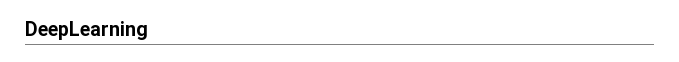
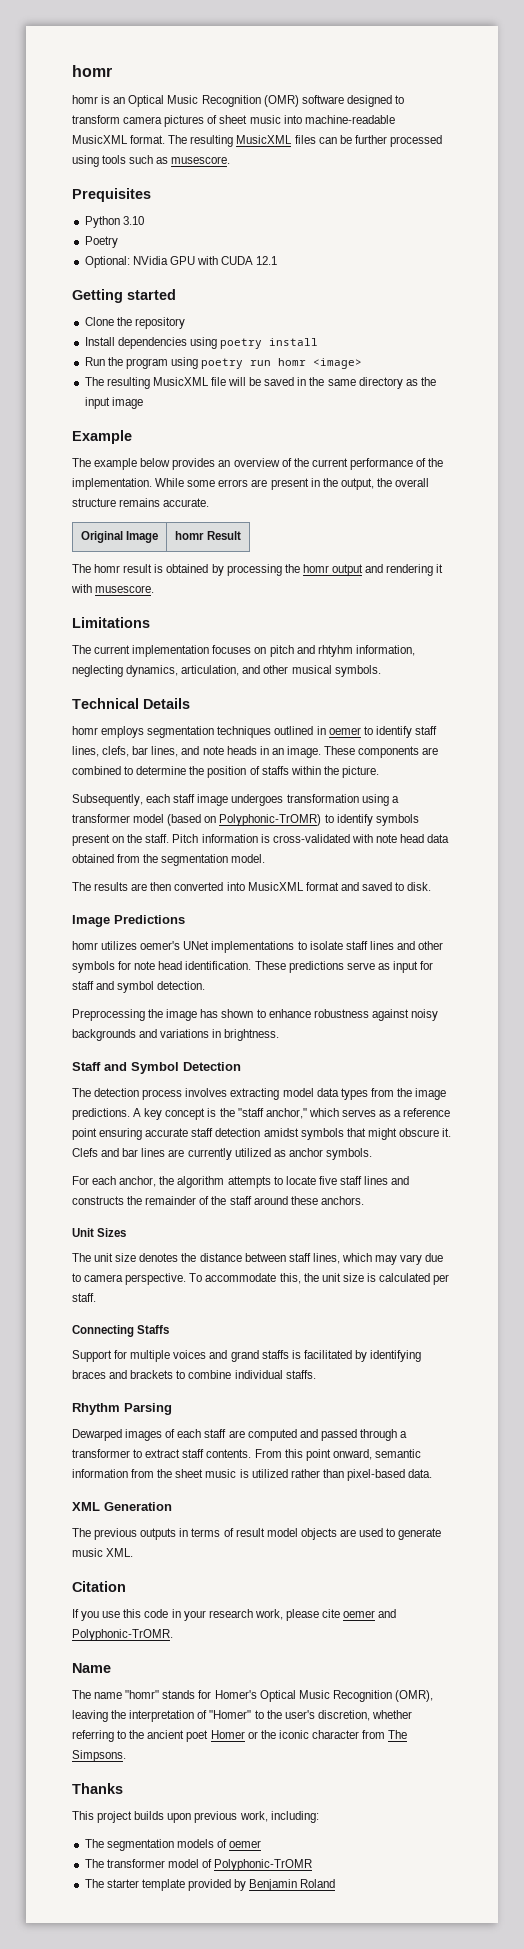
[25,21,148,40] DeepLearning -> [72,65,112,77] [72,95,404,107] [72,115,395,127] [72,135,442,147] [72,155,231,167] [72,188,151,202] [84,216,144,228] [84,236,118,248] [84,256,278,268] [72,289,176,303] [84,317,185,329] [84,337,318,349] [84,357,363,369] [84,377,436,389] [84,397,143,409] [72,430,132,444] [72,458,444,470] [72,478,430,490] [72,498,210,507] [80,531,159,543] [175,531,241,540] [72,564,444,576] [71,584,155,593] [72,617,150,628] [72,645,415,657] [72,665,381,677] [72,698,190,709] [72,726,437,738] [72,746,439,758] [72,766,379,778] [72,794,399,806] [72,814,419,826] [72,834,450,846] [72,854,266,866] [72,882,432,891] [72,915,185,927] [72,941,444,953] [72,961,434,973] [72,981,206,993] [72,1009,438,1021] [72,1029,280,1041] [72,1062,241,1074] [72,1088,447,1100] [72,1108,451,1120] [72,1128,452,1140] [72,1148,372,1160] [72,1176,410,1188] [72,1196,364,1205] [72,1228,127,1237] [72,1253,444,1265] [72,1273,450,1285] [72,1293,96,1302] [72,1325,170,1337] [72,1350,422,1362] [72,1370,316,1379] [72,1403,172,1415] [72,1429,408,1441] [72,1449,421,1461] [72,1469,433,1481] [72,1502,172,1511] [72,1528,442,1540] [72,1548,134,1557] [72,1581,126,1592] [72,1609,397,1621] [72,1629,173,1641] [72,1663,111,1673] [72,1690,433,1702] [72,1710,412,1722] [72,1730,408,1742] [72,1750,126,1762] [72,1783,123,1794] [72,1811,319,1823] [84,1839,262,1851] [84,1859,313,1871] [84,1879,336,1891] homr // homr is an Optical Music Recognition (OMR) software designed to transform camera pictures of sheet music into machine-readable MusicXML format. The resulting MusicXML files can be further processed using tools such as musescore. // Prequisites // Python 3.10 // Poetry // Optional: NVidia GPU with CUDA 12.1 // Getting started // Clone the repository // Install dependencies using poetry install // Run the program using poetry run homr <image> // The resulting MusicXML file will be saved in the same directory as the input image // Example // The example below provides an overview of the current performance of the implementation. While some errors are present in the output, the overall structure remains accurate. // Original Image | homr Result // The homr result is obtained by processing the homr output and rendering it with musescore. // Limitations // The current implementation focuses on pitch and rhtyhm information, neglecting dynamics, articulation, and other musical symbols. // Technical Details // homr employs segmentation techniques outlined in oemer to identify staff lines, clefs, bar lines, and note heads in an image. These components are combined to determine the position of staffs within the picture. // Subsequently, each staff image undergoes transformation using a transformer model (based on Polyphonic-TrOMR) to identify symbols present on the staff. Pitch information is cross-validated with note head data obtained from the segmentation model. // The results are then converted into MusicXML format and saved to disk. // Image Predictions // homr utilizes oemer's UNet implementations to isolate staff lines and other symbols for note head identification. These predictions serve as input for staff and symbol detection. // Preprocessing the image has shown to enhance robustness against noisy backgrounds and variations in brightness. // Staff and Symbol Detection // The detection process involves extracting model data types from the image predictions. A key concept is the "staff anchor," which serves as a reference point ensuring accurate staff detection amidst symbols that might obscure it. Clefs and bar lines are currently utilized as anchor symbols. // For each anchor, the algorithm attempts to locate five staff lines and constructs the remainder of the staff around these anchors. // Unit Sizes // The unit size denotes the distance between staff lines, which may vary due to camera perspective. To accommodate this, the unit size is calculated per staff. // Connecting Staffs // Support for multiple voices and grand staffs is facilitated by identifying braces and brackets to combine individual staffs. // Rhythm Parsing // Dewarped images of each staff are computed and passed through a transformer to extract staff contents. From this point onward, semantic information from the sheet music is utilized rather than pixel-based data. // XML Generation // The previous outputs in terms of result model objects are used to generate music XML. // Citation // If you use this code in your research work, please cite oemer and Polyphonic-TrOMR. // Name // The name "homr" stands for Homer's Optical Music Recognition (OMR), leaving the interpretation of "Homer" to the user's discretion, whether referring to the ancient poet Homer or the iconic character from The Simpsons. // Thanks // This project builds upon previous work, including: // The segmentation models of oemer // The transformer model of Polyphonic-TrOMR // The starter template provided by Benjamin Roland

